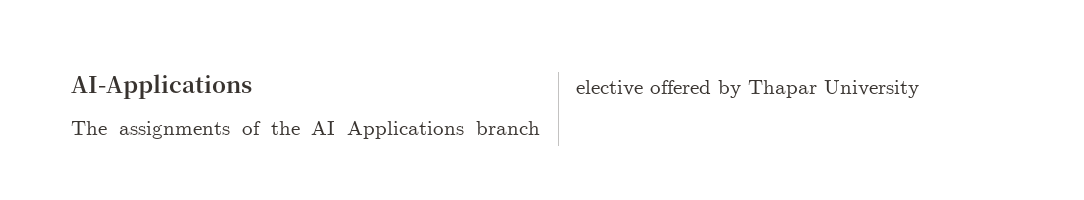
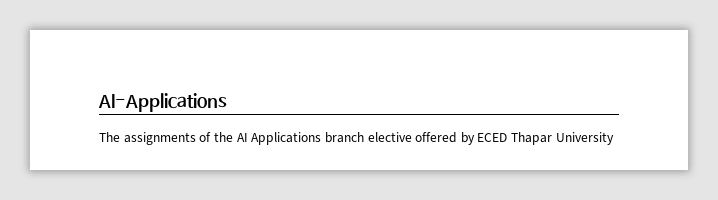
(741, 89) none -> [477,133,508,142] ECED

